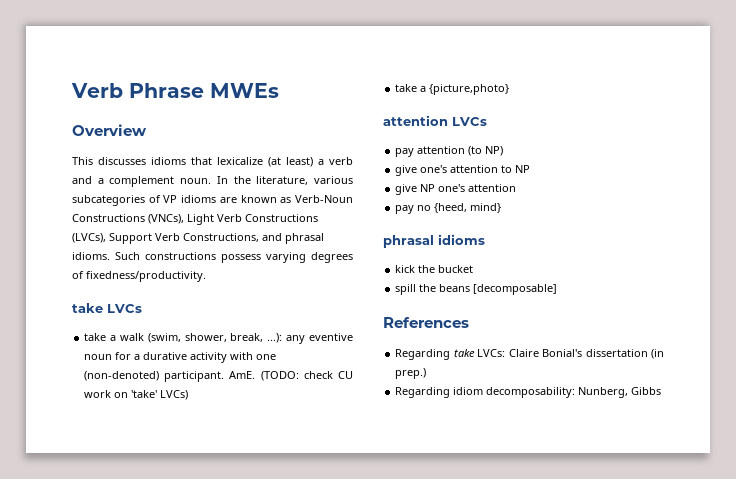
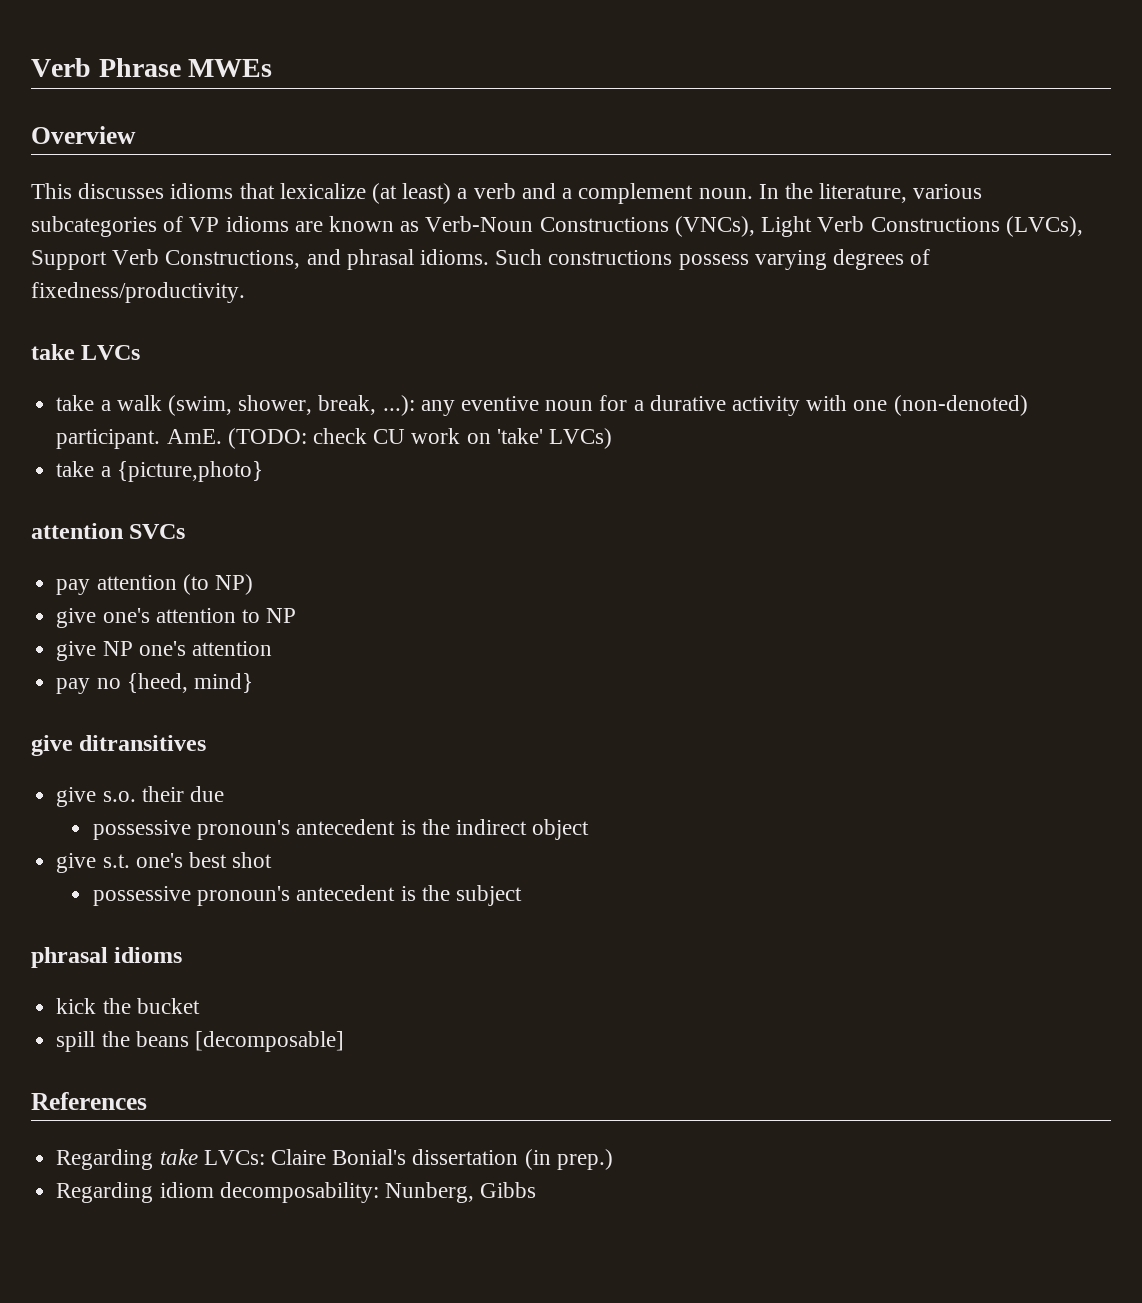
[452,117,487,126] LVCs -> [129,524,186,539] SVCs
(502, 208) none -> [31,735,207,756] [56,786,224,807] [92,819,590,840] [56,852,273,873] [92,885,522,906] // give ditransitives // give s.o. their due // possessive pronoun's antecedent is the indirect object // give s.t. one's best shot // possessive pronoun's antecedent is the subject

